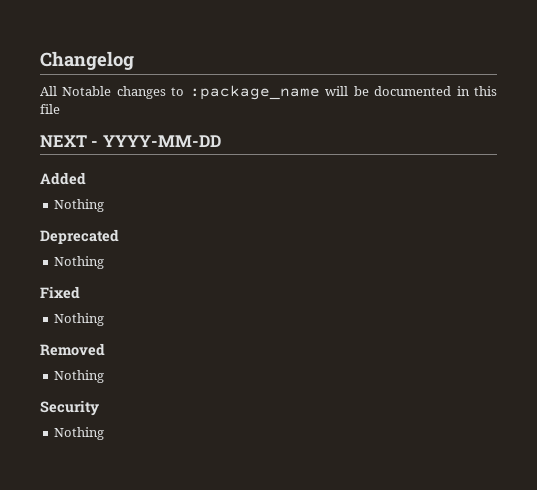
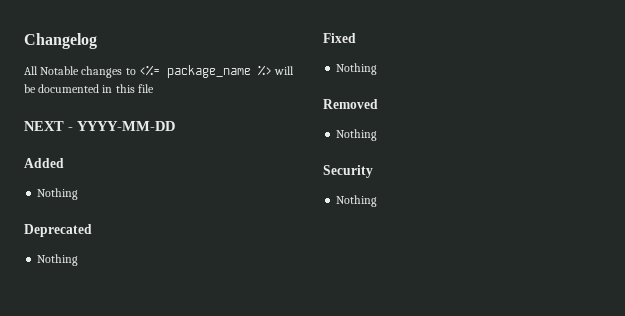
[189,85,320,100] :package_name -> [138,65,272,78] <%= package_name %>

